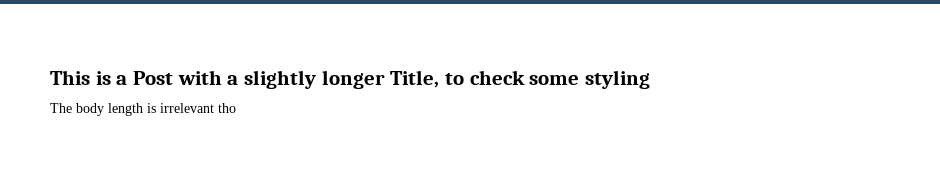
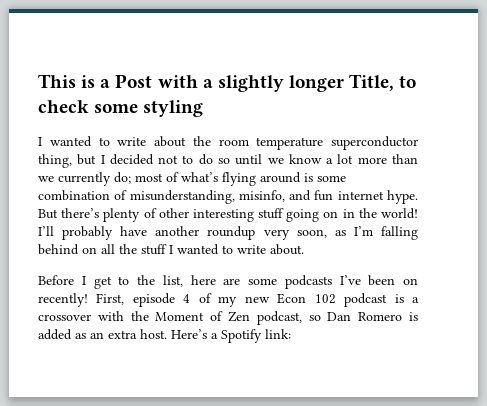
[50,103,236,116] The body length is irrelevant tho -> [38,136,418,150] [38,154,418,168] [38,172,346,186] [38,190,418,204] [38,208,419,222] [38,226,418,240] [38,244,304,255] [38,275,418,289] [38,293,419,307] [38,311,419,325] [38,329,291,343] I wanted to write about the room temperature superconductor thing, but I decided not to do so until we know a lot more than we currently do; most of what’s flying around is some combination of misunderstanding, misinfo, and fun internet hype. But there’s plenty of other interesting stuff going on in the world! I’ll probably have another roundup very soon, as I’m falling behind on all the stuff I wanted to write about. // Before I get to the list, here are some podcasts I’ve been on recently! First, episode 4 of my new Econ 102 podcast is a crossover with the Moment of Zen podcast, so Dan Romero is added as an extra host. Here’s a Spotify link:

